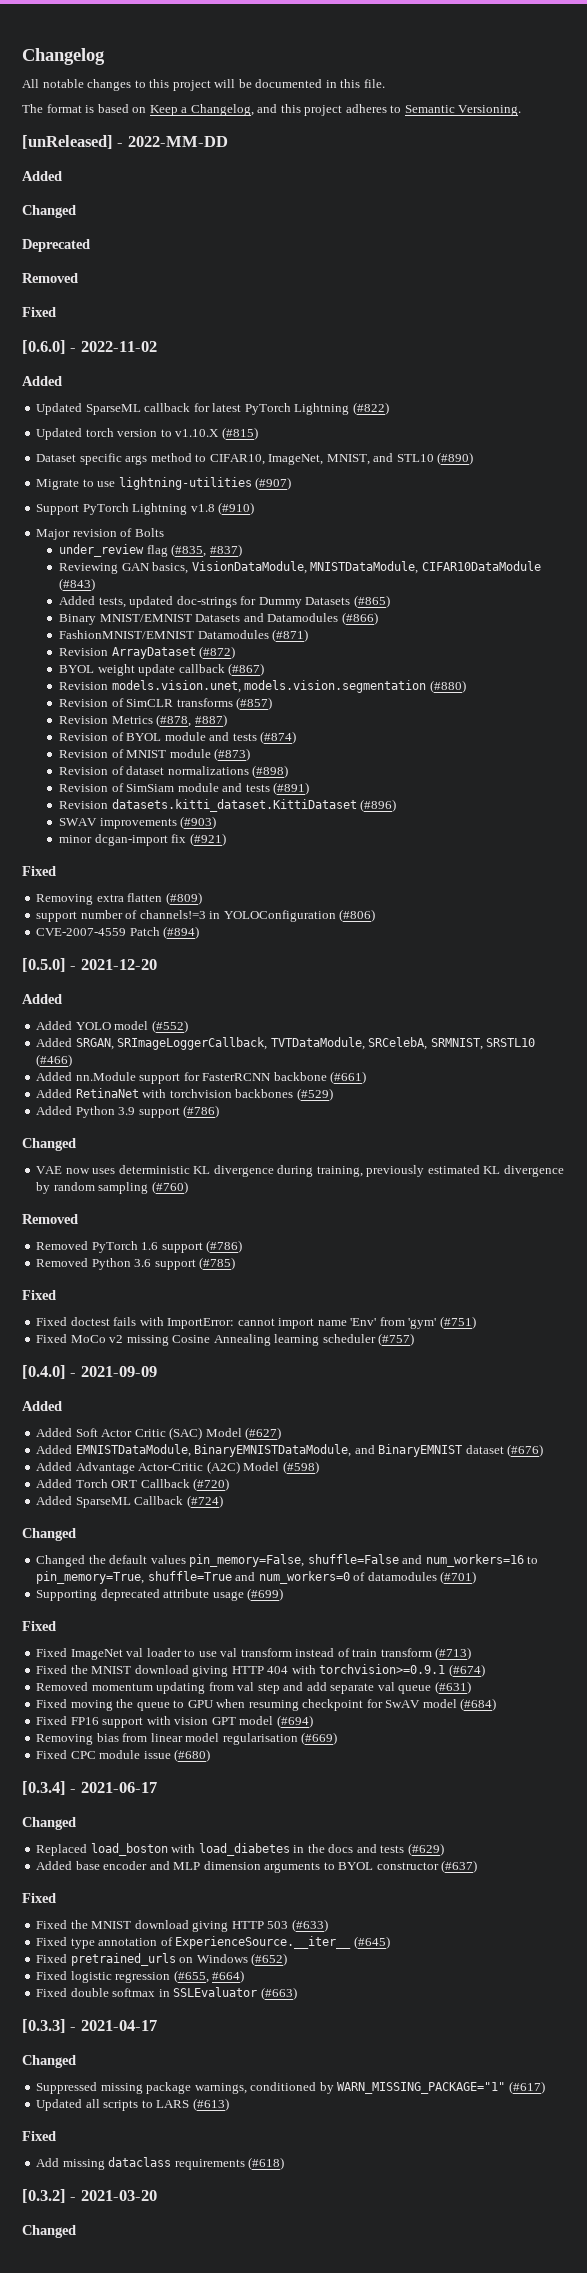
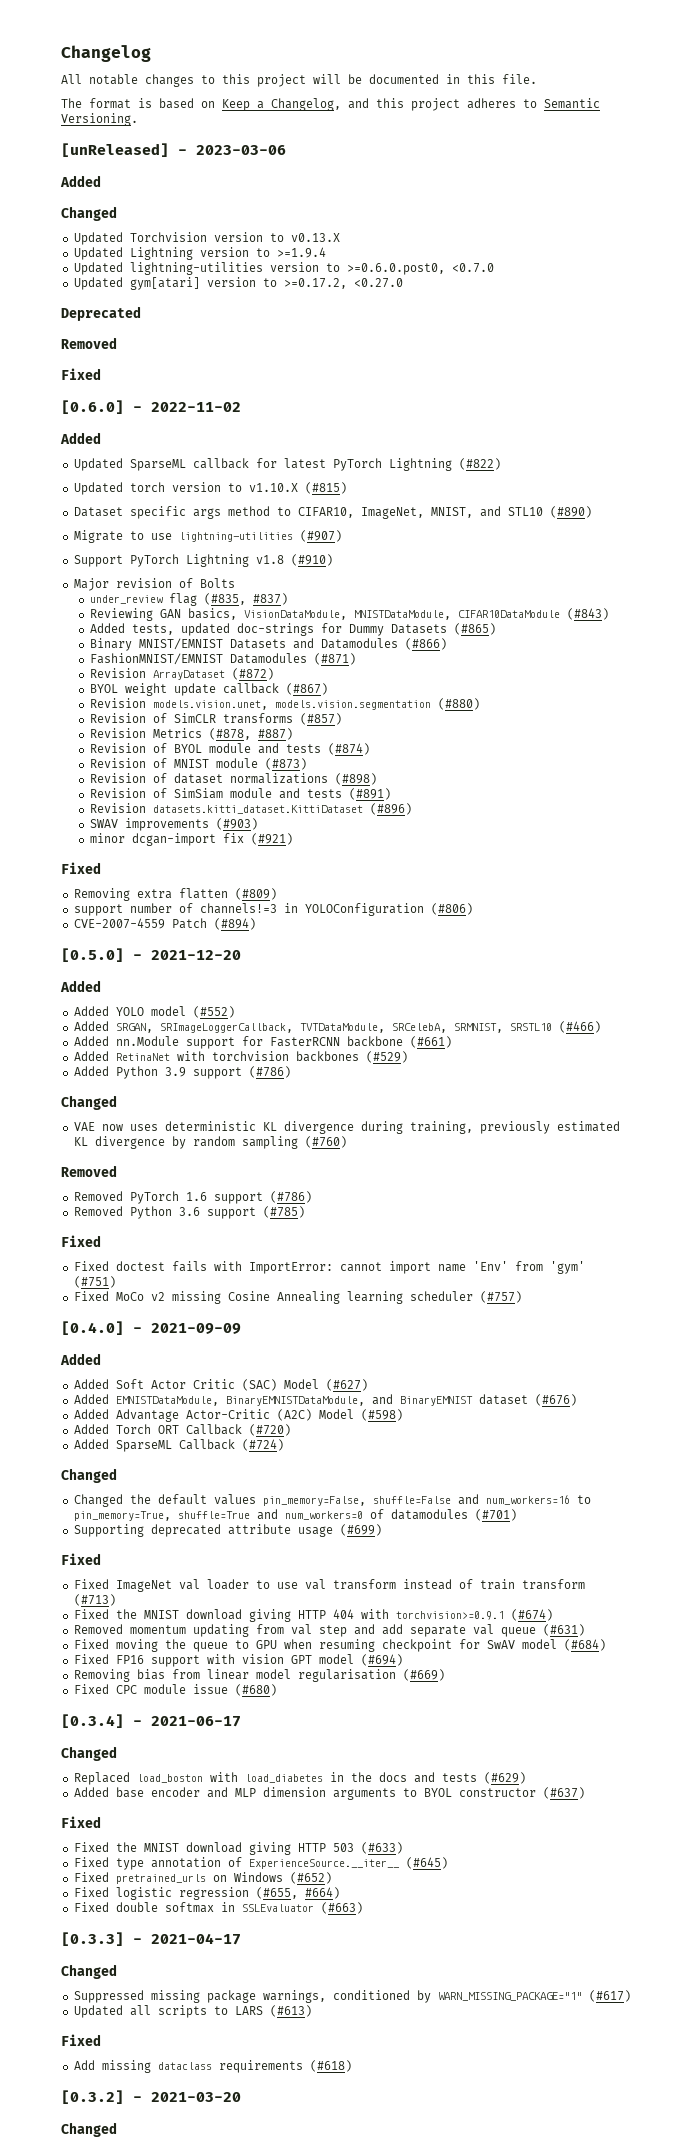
[127,136,228,147] 2022-MM-DD -> [196,145,286,155] 2023-03-06
(76, 211) none -> [73,232,340,245] [73,247,326,260] [73,262,494,275] [73,277,403,290] // Updated Torchvision version to v0.13.X // Updated Lightning version to >=1.9.4 // Updated lightning-utilities version to >=0.6.0.post0, <0.7.0 // Updated gym[atari] version to >=0.17.2, <0.27.0

